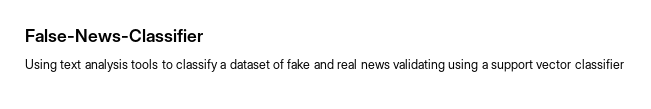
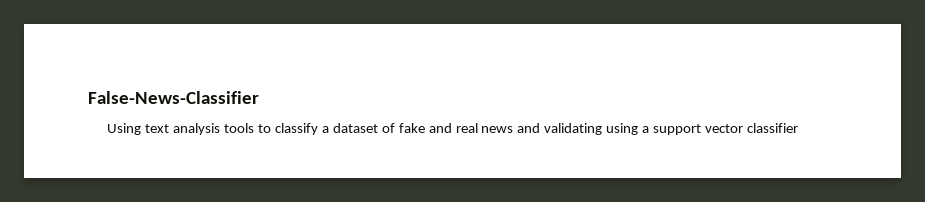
(390, 65) none -> [517,123,541,133] and

